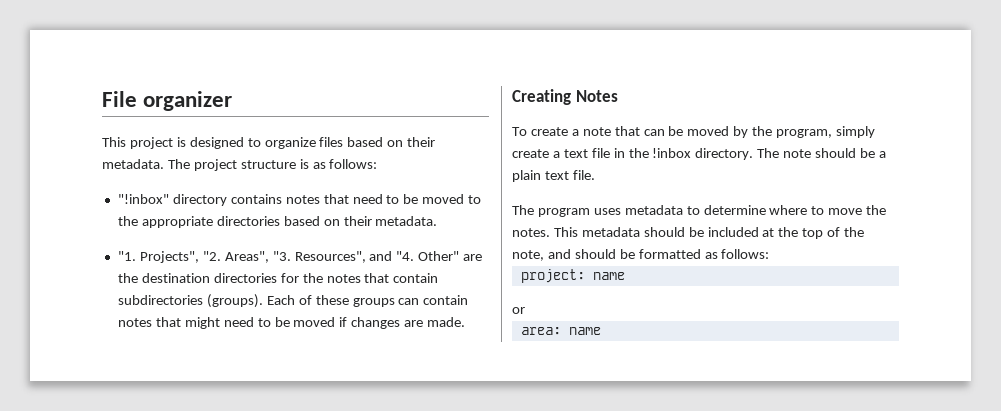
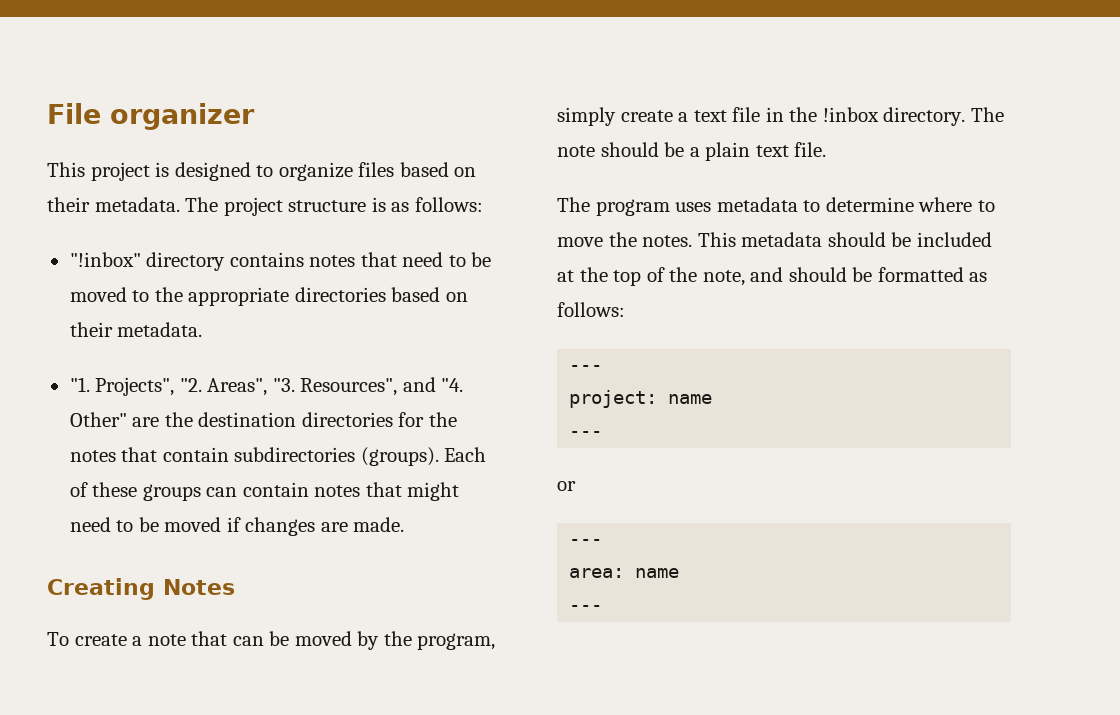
(770, 254) none -> [569,365,603,371] // ---
(625, 276) none -> [569,431,603,437] // ---
(525, 310) none -> [569,539,603,545] // ---
(601, 331) none -> [569,605,603,611] // ---

